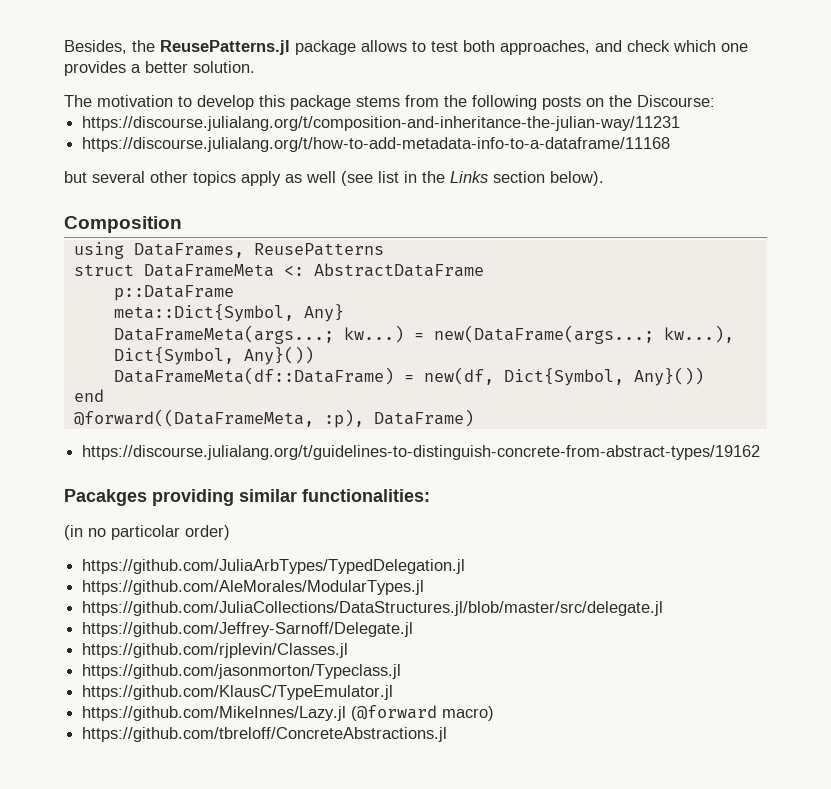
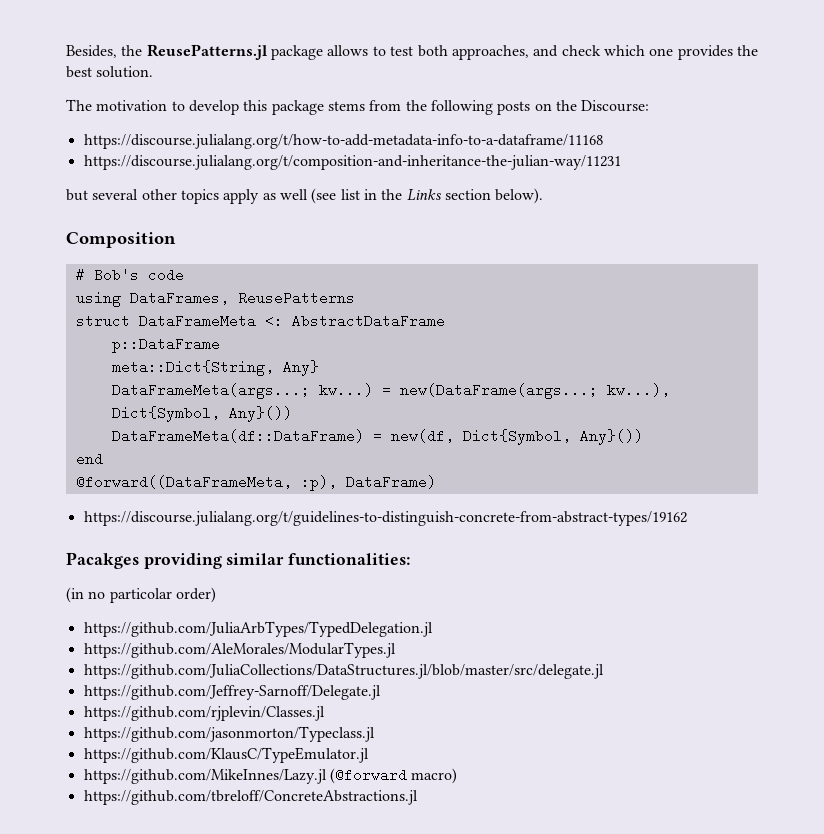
[131,61,188,73] a better -> [737,45,758,56] [66,66,92,78] the best
(715, 101) none -> [83,134,603,149] // https://discourse.julialang.org/t/how-to-add-metadata-info-to-a-dataframe/11168
[82,137,671,152] // https://discourse.julialang.org/t/how-to-add-metadata-info-to-a-dataframe/11168 -> (621, 162) none
(182, 224) none -> [75,268,184,282] // # Bob's code
[113,304,294,322] meta::Dict{Symbol, -> [111,360,274,376] meta::Dict{String,

